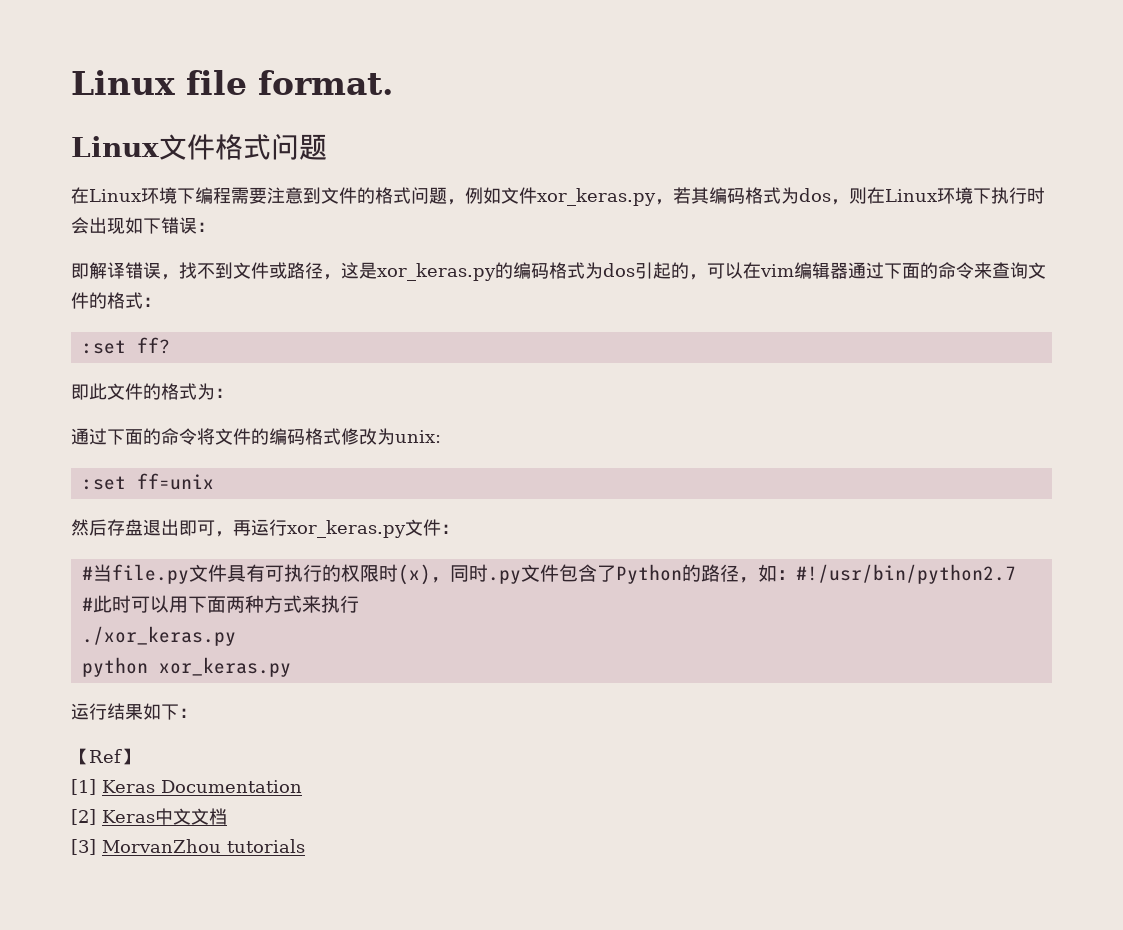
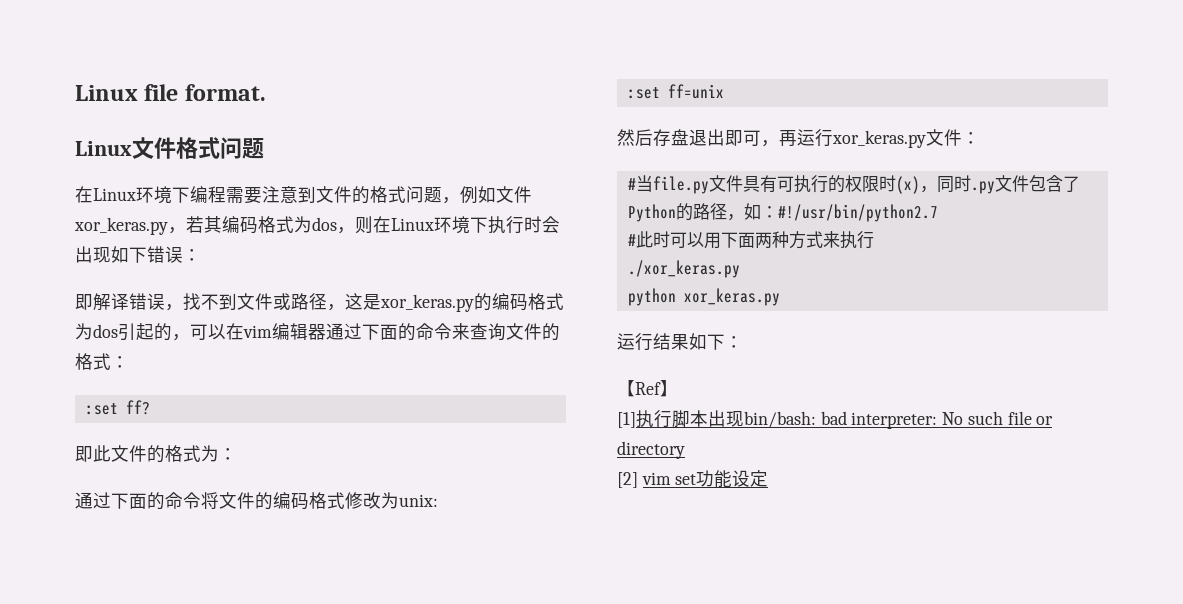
[102,780,302,793] [71,808,227,825] [71,839,305,855] Keras Documentation // [2] Keras中文文档 // [3] MorvanZhou tutorials -> [636,410,1054,429] [617,441,685,459] [617,470,769,488] 执行脚本出现bin/bash: bad interpreter: No such file or directory // [2] vim set功能设定

